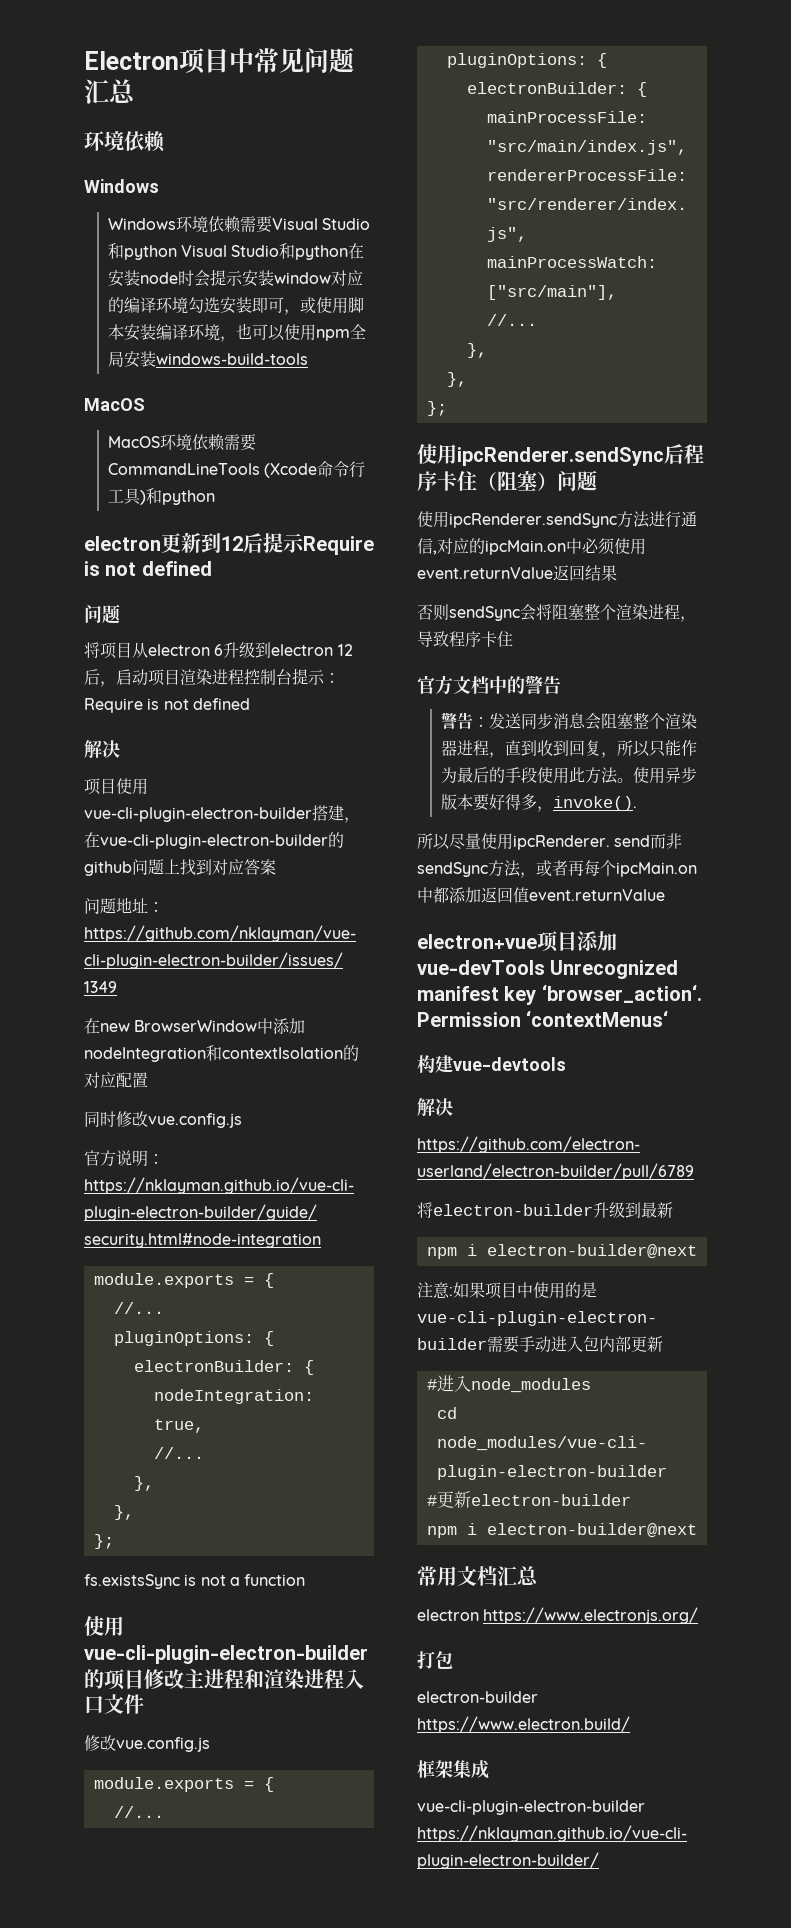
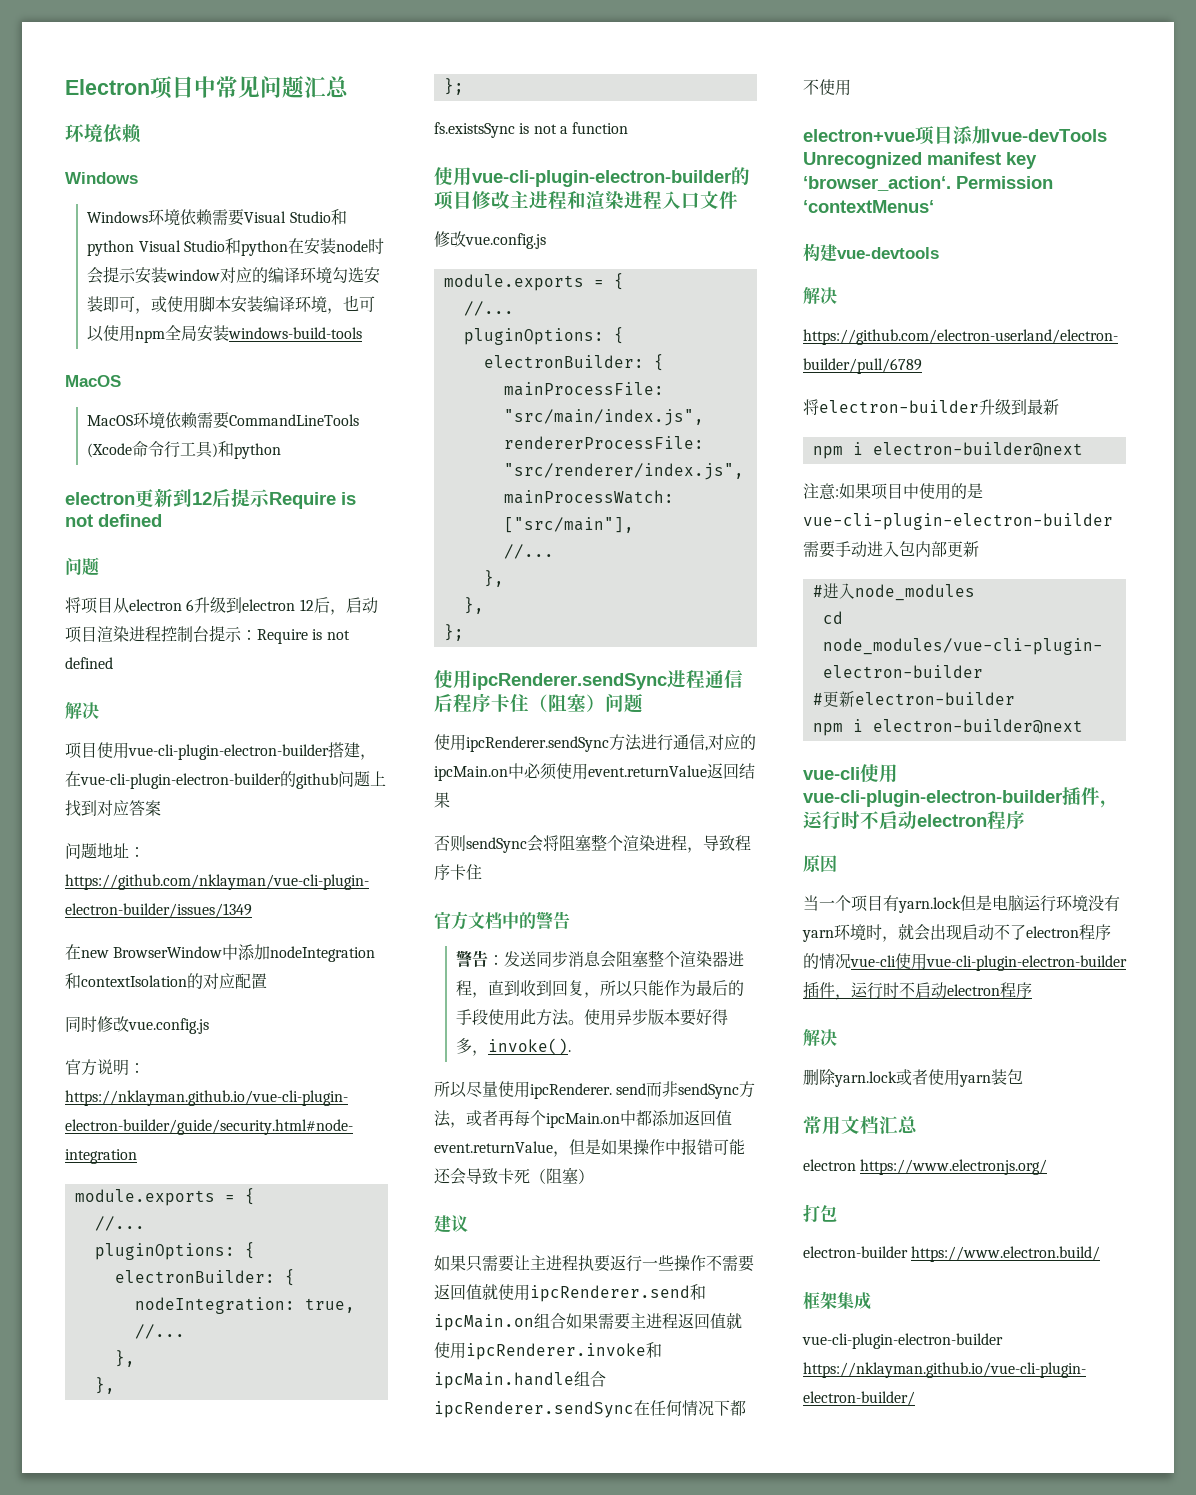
(664, 456) none -> [667,670,743,689] 进程通信
(665, 895) none -> [553,1138,745,1157] [434,1167,594,1185] [434,1215,468,1233] [434,1255,754,1272] [434,1284,706,1302] [434,1313,742,1331] [434,1342,662,1360] [434,1371,606,1389] [434,1400,746,1418] [803,79,851,96] ，但是如果操作中报错可能还会导致卡死（阻塞） // 建议 // 如果只需要让主进程执要返行一些操作不需要返回值就使用ipcRenderer.send和ipcMain.on组合如果需要主进程返回值就使用ipcRenderer.invoke和ipcMain.handle组合ipcRenderer.sendSync在任何情况下都不使用
(697, 1530) none -> [803,764,898,783] [803,787,1119,808] [803,810,1025,830] [803,855,837,872] [803,895,1120,913] [802,924,1111,942] [803,953,1127,971] [803,981,1032,1000] [803,1029,837,1046] [803,1069,1023,1087] // vue-cli使用vue-cli-plugin-electron-builder插件，运行时不启动electron程序 // 原因 // 当一个项目有yarn.lock但是电脑运行环境没有yarn环境时，就会出现启动不了electron程序的情况vue-cli使用vue-cli-plugin-electron-builder插件，运行时不启动electron程序 // 解决 // 删除yarn.lock或者使用yarn装包

